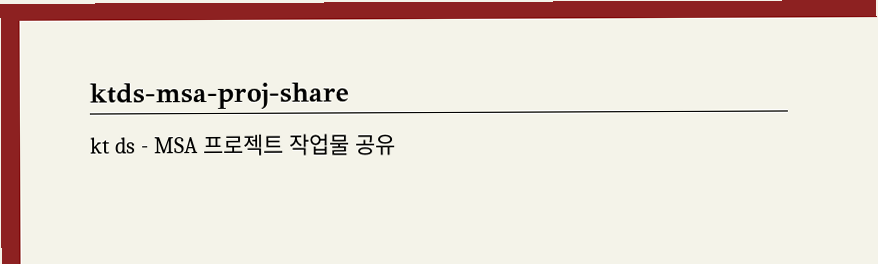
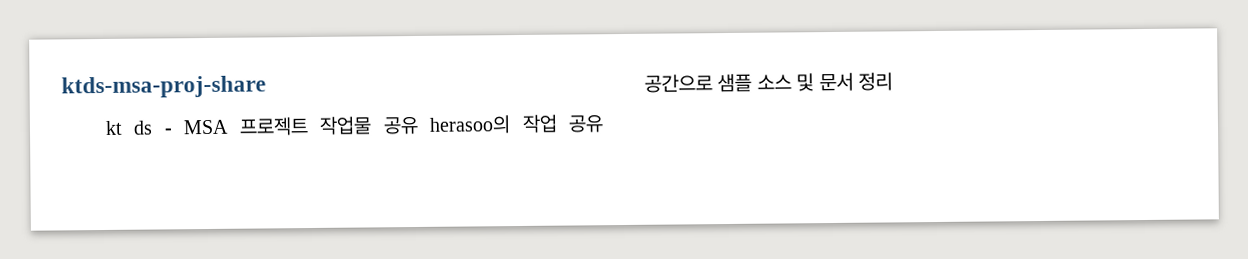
(396, 145) none -> [429,114,604,134] [644,72,893,93] herasoo의 작업 공유 공간으로 샘플 소스 및 문서 정리

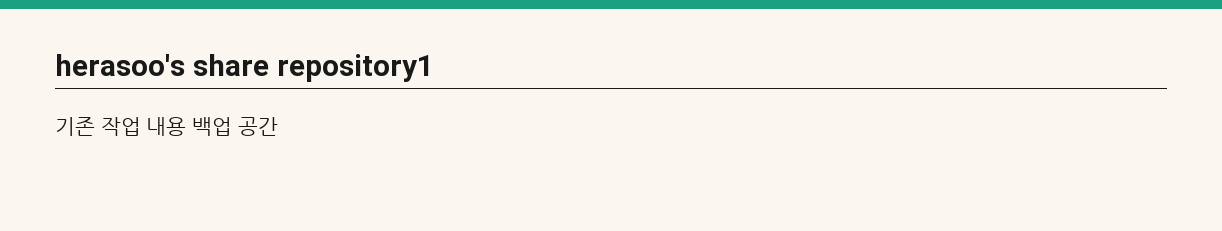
[61,75,266,99] [104,114,604,136] [644,72,893,93] ktds-msa-proj-share // kt ds - MSA 프로젝트 작업물 공유 herasoo의 작업 공유 공간으로 샘플 소스 및 문서 정리 -> [55,54,434,82] [55,117,278,136] herasoo's share repository1 // 기존 작업 내용 백업 공간

